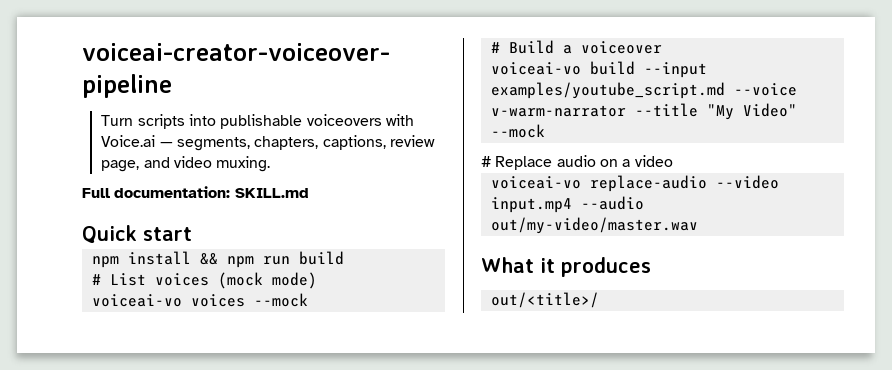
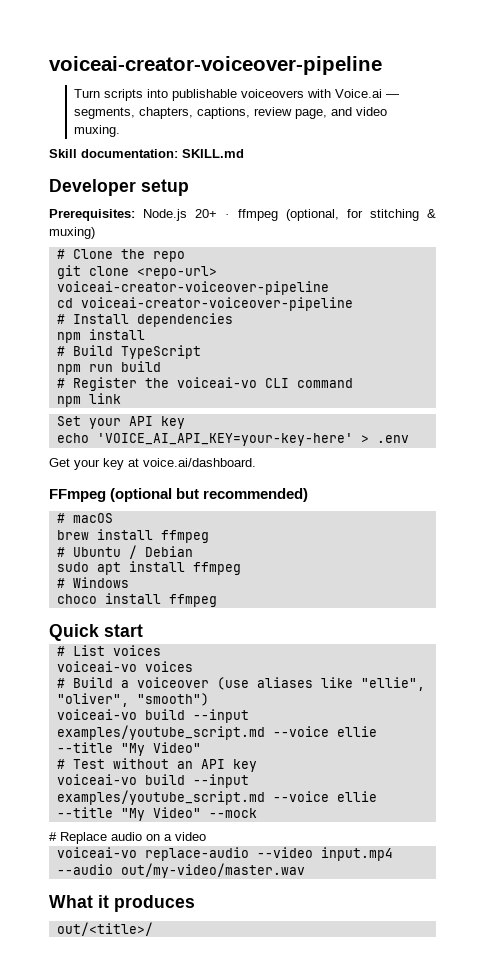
[82,188,110,198] Full -> [49,149,77,158] Skill
[82,225,192,244] Quick start -> [49,179,189,196] [49,209,436,221] [49,227,95,239] [56,249,185,262] [56,265,217,279] [56,281,329,295] [56,297,353,311] [56,313,233,327] Developer setup // Prerequisites: Node.js 20+ · ffmpeg (optional, for stitching & muxing) // # Clone the repo // git clone <repo-url> voiceai-creator-voiceover-pipeline // cd voiceai-creator-voiceover-pipeline // # Install dependencies
[199,253,218,265] && -> [56,345,201,359] // # Build TypeScript //
(344, 258) none -> [56,377,353,391] [56,393,121,407] [56,416,185,429] [56,433,409,446] [49,458,256,470] [49,488,309,502] [56,513,113,523] [56,529,209,543] [56,545,193,559] [56,561,241,575] [56,577,129,588] [56,593,217,607] [49,624,143,641] // # Register the voiceai-vo CLI command // npm link // Set your API key // echo 'VOICE_AI_API_KEY=your-key-here' > .env // Get your key at voice.ai/dashboard. // FFmpeg (optional but recommended) // # macOS // brew install ffmpeg // # Ubuntu / Debian // sudo apt install ffmpeg // # Windows // choco install ffmpeg // Quick start
[217,272,317,289] (mock mode) -> (161, 650) none
[253,293,308,307] --mock -> (193, 666) none
[490,61,707,78] [490,82,797,99] [490,105,626,117] // voiceai-vo build --input examples/youtube_script.md --voice v-warm-narrator -> [216,677,425,691] [56,693,209,707] [56,709,249,723] [56,725,377,740] [56,742,201,756] [56,758,257,772] [56,774,249,788] [56,790,377,805] (use aliases like "ellie", "oliver", "smooth") // voiceai-vo build --input examples/youtube_script.md --voice ellie --title "My Video" // # Test without an API key // voiceai-vo build --input examples/youtube_script.md --voice ellie

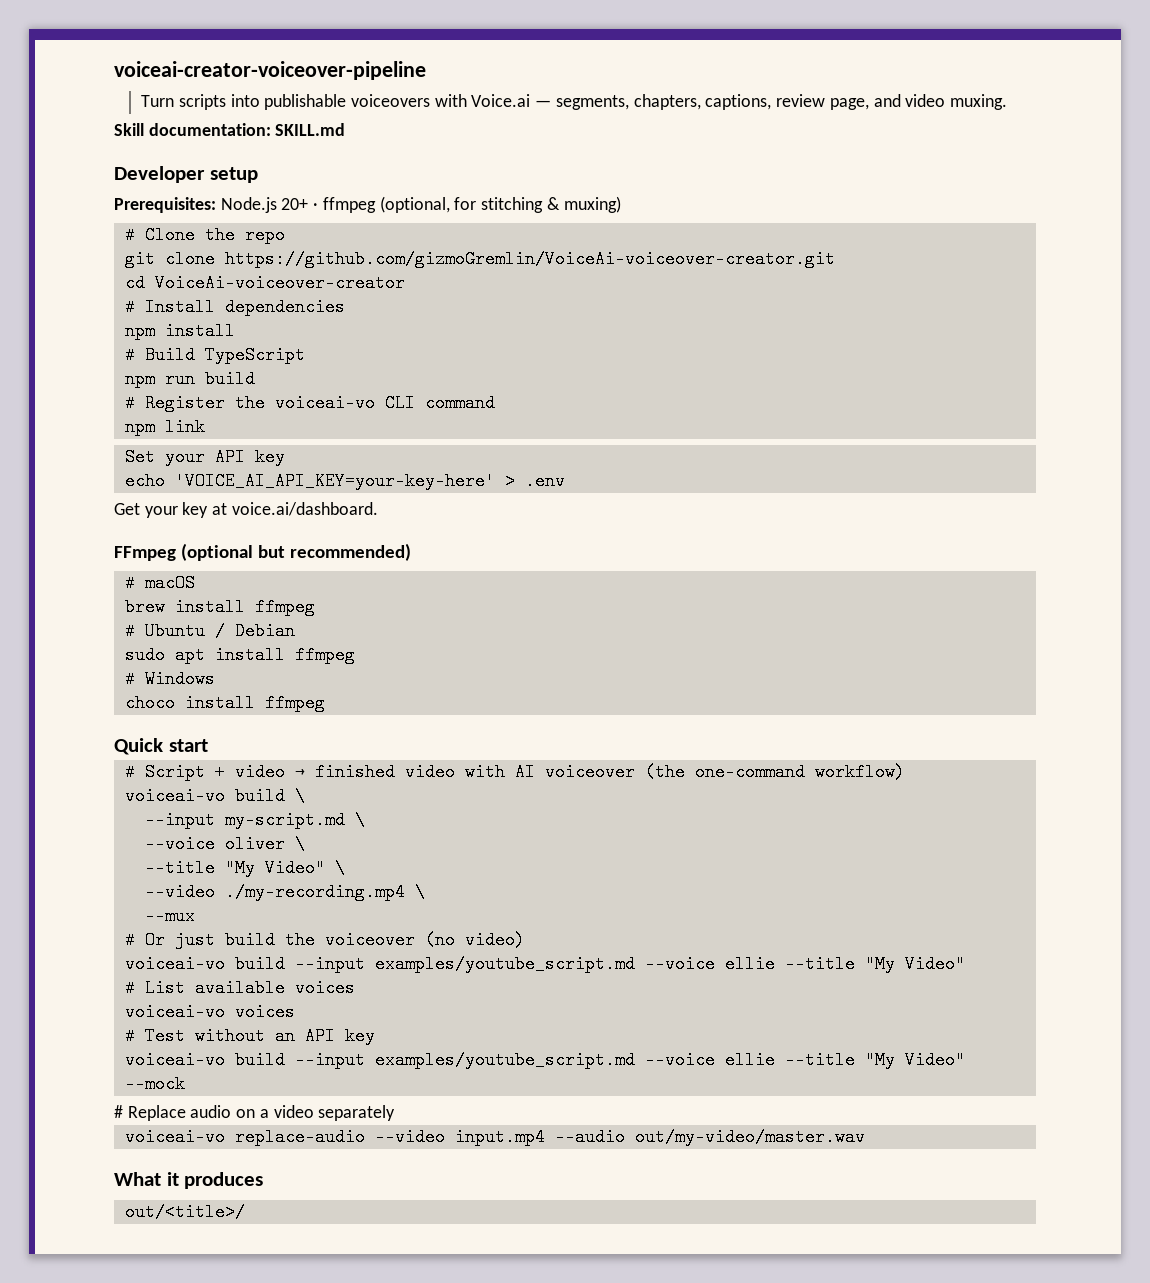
[136,266,217,279] [56,281,329,295] <repo-url> voiceai-creator-voiceover-pipeline -> [224,250,835,268] https://github.com/gizmoGremlin/VoiceAi-voiceover-creator.git
[80,297,353,311] voiceai-creator-voiceover-pipeline -> [154,274,405,292] VoiceAi-voiceover-creator
[72,645,161,656] [56,661,193,672] [56,677,425,691] [56,693,209,707] [56,709,249,723] [56,725,377,740] [56,742,201,756] List voices // voiceai-vo voices // # Build a voiceover (use aliases like "ellie", "oliver", "smooth") // voiceai-vo build --input examples/youtube_script.md --voice ellie --title "My Video" -> [144,763,905,781] [124,787,305,805] [144,811,365,829] [144,835,305,853] [144,859,345,877] [144,883,425,901] [144,907,195,925] [124,931,525,949] [124,955,965,973] [124,979,355,997] [124,1003,295,1021] Script + video → finished video with AI voiceover (the one-command workflow) // voiceai-vo build \ // --input my-script.md \ // --voice oliver \ // --title "My Video" \ // --video ./my-recording.mp4 \ // --mux // # Or just build the voiceover (no video) // voiceai-vo build --input examples/youtube_script.md --voice ellie --title "My Video" // # List available voices // voiceai-vo voices
(206, 836) none -> [318,1105,396,1121] separately

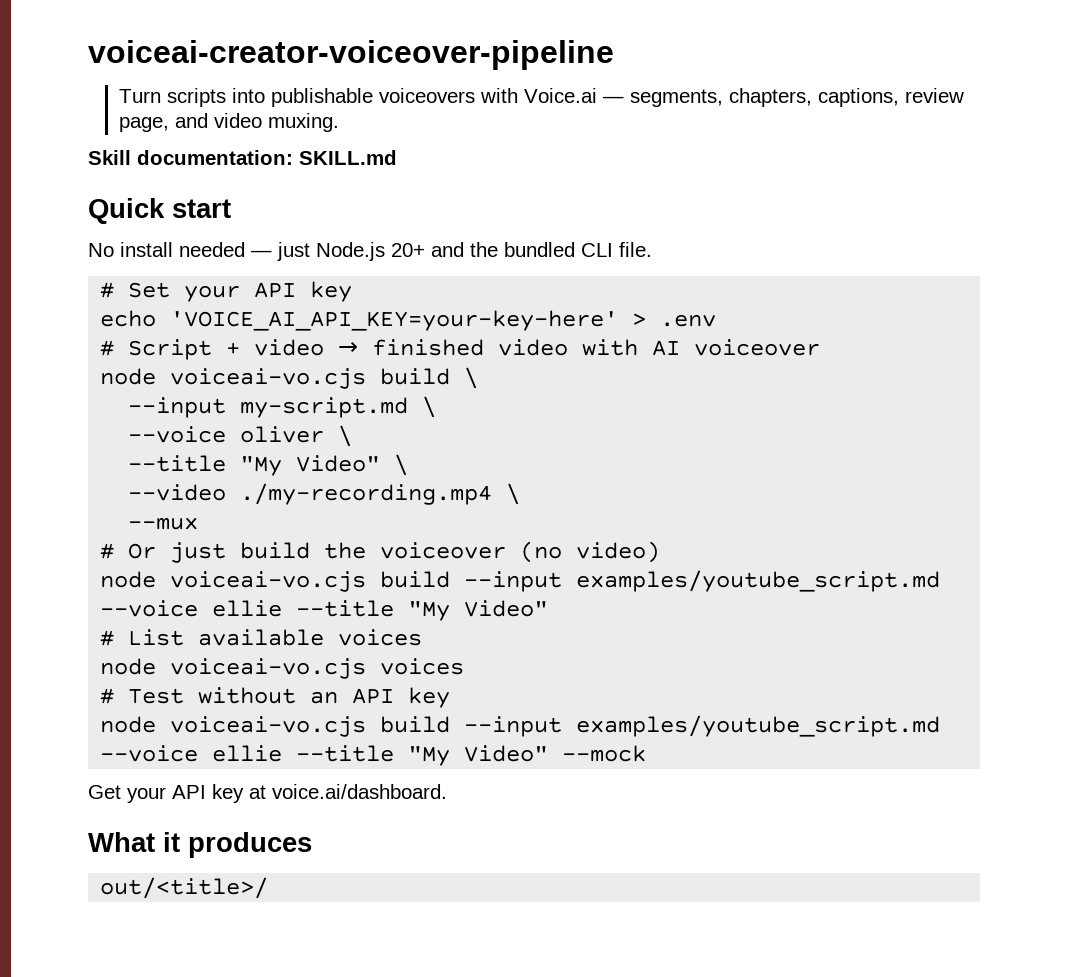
[114,166,258,183] [114,196,621,213] [124,226,285,244] [124,250,835,268] [124,274,405,292] [124,298,345,316] [124,322,235,340] [124,346,305,364] [124,370,255,388] [124,394,495,412] [124,418,205,436] Developer setup // Prerequisites: Node.js 20+ · ffmpeg (optional, for stitching & muxing) // # Clone the repo // git clone https://github.com/gizmoGremlin/VoiceAi-voiceover-creator.git // cd VoiceAi-voiceover-creator // # Install dependencies // npm install // # Build TypeScript // npm run build // # Register the voiceai-vo CLI command // npm link // -> [88,198,231,224] [88,242,652,261] [100,282,115,298] Quick start // No install needed — just Node.js 20+ and the bundled CLI file. // #
[114,502,378,518] [114,543,412,561] [124,574,195,592] [124,598,315,616] [124,622,295,640] [124,646,355,664] [124,670,215,688] [124,694,325,712] [114,738,208,755] // Get your key at voice.ai/dashboard. // FFmpeg (optional but recommended) // # macOS // brew install ffmpeg // # Ubuntu / Debian // sudo apt install ffmpeg // # Windows // choco install ffmpeg // Quick start -> (717, 320) none
[644,763,905,781] [124,787,225,805] (the one-command workflow) // voiceai-vo -> [100,368,367,389] // node voiceai-vo.cjs
[124,955,225,973] voiceai-vo -> [100,571,367,592] node voiceai-vo.cjs
[124,1003,225,1021] voiceai-vo -> [100,658,367,679] node voiceai-vo.cjs
[124,1051,225,1069] voiceai-vo -> [100,716,367,737] node voiceai-vo.cjs
[114,1105,396,1121] [124,1128,865,1146] # Replace audio on a video separately // voiceai-vo replace-audio --video input.mp4 --audio out/my-video/master.wav -> [88,784,447,803] Get your API key at voice.ai/dashboard.

